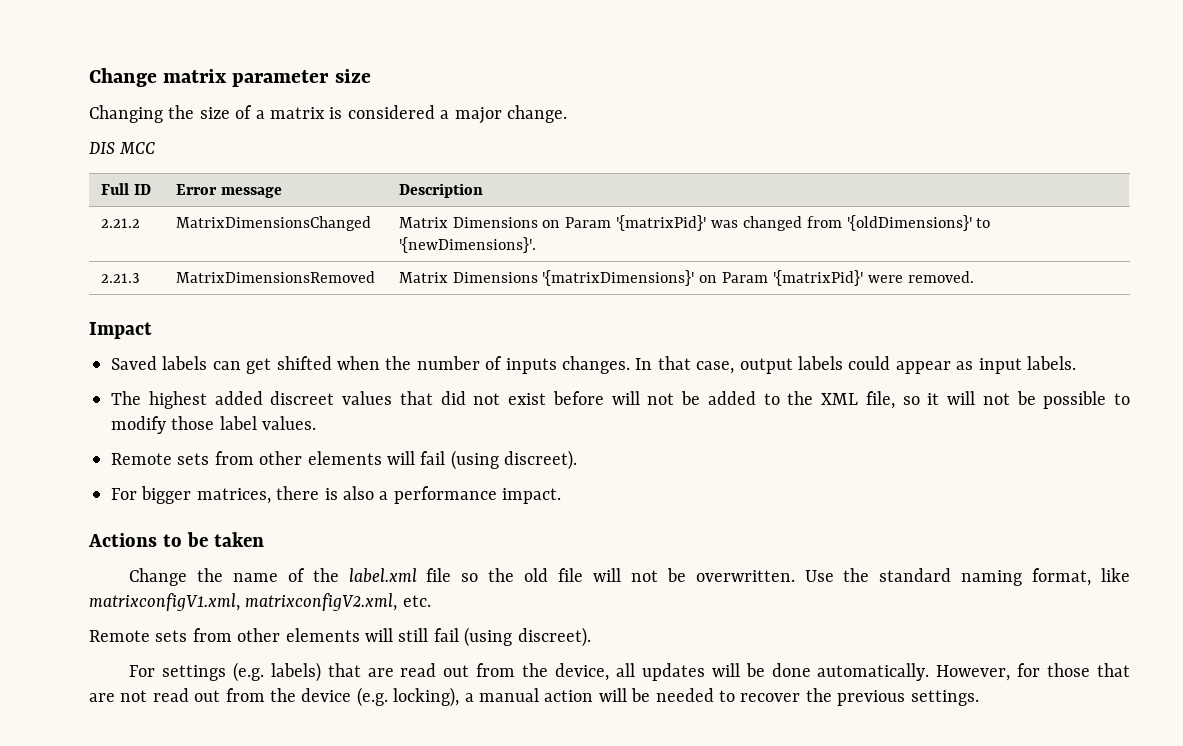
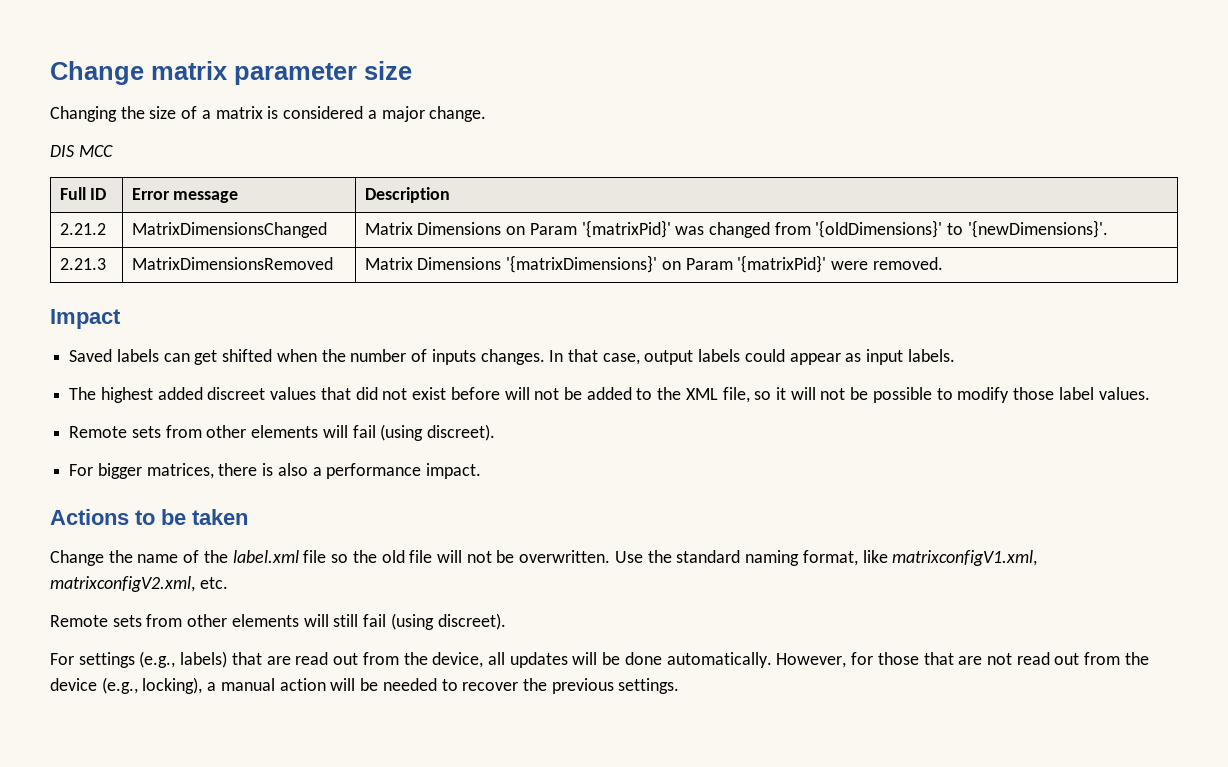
[232,662,264,682] (e.g. -> [139,651,176,668] (e.g.,
[356,687,388,707] (e.g. -> [101,677,138,694] (e.g.,

